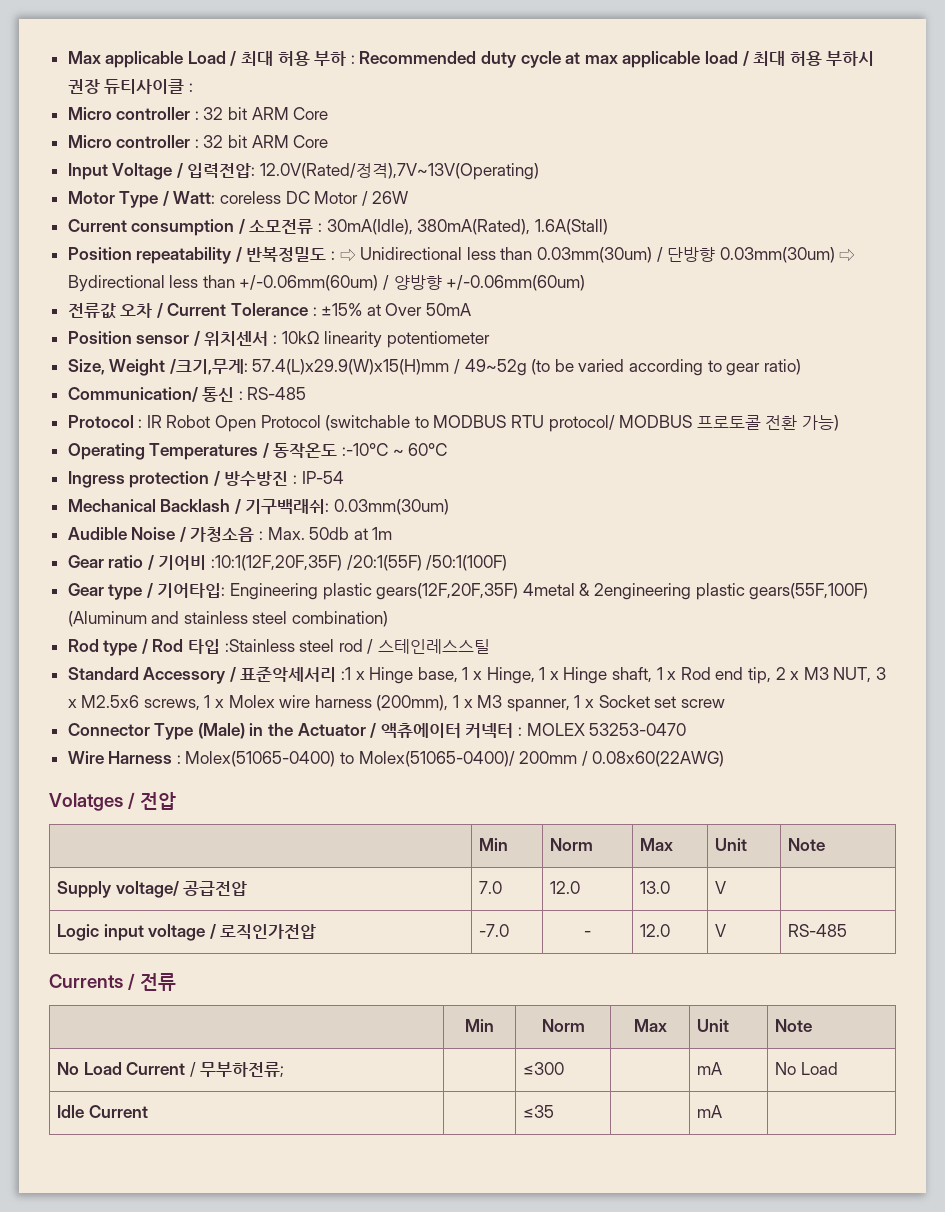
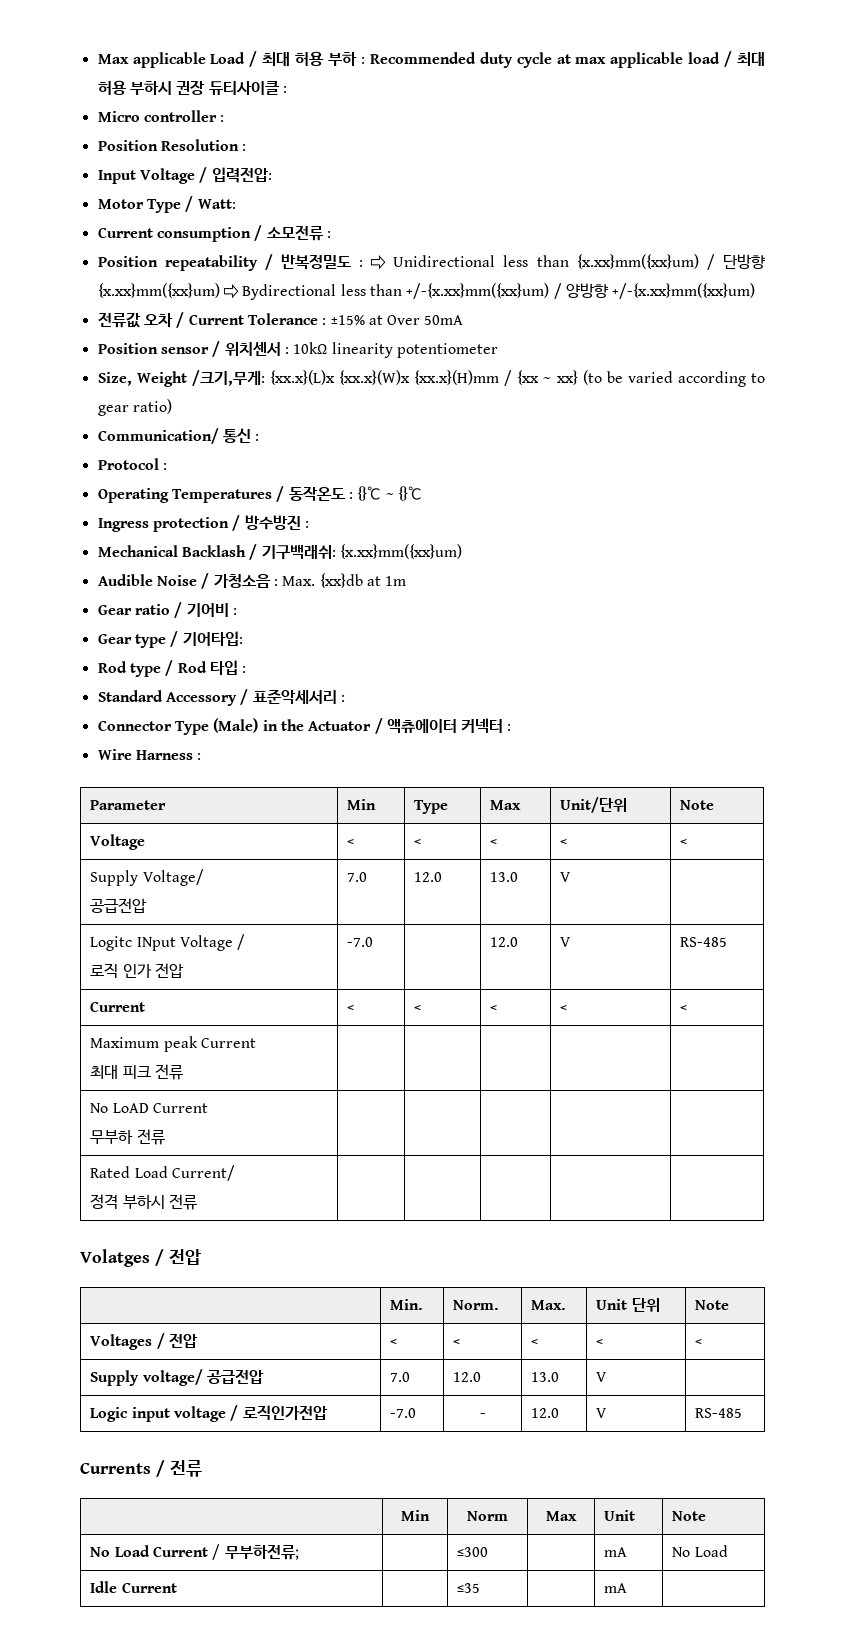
[203,107,329,120] [67,135,329,148] 32 bit ARM Core // Micro controller : 32 bit ARM Core -> [97,139,247,151] // Position Resolution :
[260,163,540,180] 12.0V(Rated/정격),7V~13V(Operating) -> (272, 175) none
[220,191,409,206] coreless DC Motor / 26W -> (236, 204) none
[326,219,608,235] 30mA(Idle), 380mA(Rated), 1.6A(Stall) -> (331, 234) none
[537,247,653,263] 0.03mm(30um) -> [576,254,699,269] {x.xx}mm({xx}um)
[719,247,835,263] 0.03mm(30um) -> [97,283,220,298] {x.xx}mm({xx}um)
[239,275,379,291] +/-0.06mm(60um) -> [406,283,550,299] +/-{x.xx}mm({xx}um)
[446,275,586,291] +/-0.06mm(60um) -> [612,283,756,299] +/-{x.xx}mm({xx}um)
[252,359,527,376] 57.4(L)x29.9(W)x15(H)mm / 49~52g -> [269,370,578,386] {xx.x}(L)x {xx.x}(W)x {xx.x}(H)mm / {xx ~ xx}
[247,387,307,400] RS-485 -> (260, 437) none
[146,415,839,432] IR Robot Open Protocol (switchable to MODBUS RTU protocol/ MODBUS 프로토콜 전환 가능) -> (167, 466) none
[342,443,448,456] :-10℃ ~ 60℃ -> [348,486,422,501] : {}℃ ~ {}℃
[301,471,344,484] IP-54 -> (309, 524) none
[334,499,450,515] 0.03mm(30um) -> [339,544,462,559] {x.xx}mm({xx}um)
[309,527,350,540] 50db -> [319,573,363,588] {xx}db
[211,555,508,571] :10:1(12F,20F,35F) /20:1(55F) /50:1(100F) -> [232,608,237,615] :
[230,583,869,600] [67,611,389,627] Engineering plastic gears(12F,20F,35F) 4metal & 2engineering plastic gears(55F,100F) (Aluminum and stainless steel combination) -> (243, 638) none
[224,639,491,654] :Stainless steel rod / 스테인레스스틸 -> [242,666,247,673] :
[341,667,886,684] [67,695,725,712] :1 x Hinge base, 1 x Hinge, 1 x Hinge shaft, 1 x Rod end tip, 2 x M3 NUT, 3 x M2.5x6 screws, 1 x Molex wire harness (200mm), 1 x M3 spanner, 1 x Socket set screw -> [340,695,345,702] :
[526,723,687,736] MOLEX 53253-0470 -> (512, 727) none
[185,751,725,767] Molex(51065-0400) to Molex(51065-0400)/ 200mm / 0.08x60(22AWG) -> [90,800,167,810] [347,799,377,810] [414,800,449,814] [490,800,522,810] [560,797,628,813] [680,800,715,810] [90,834,146,850] [347,839,355,846] [414,839,422,846] [490,839,498,846] [560,839,568,846] [680,839,688,846] [90,869,204,886] [90,898,148,913] [347,872,368,882] [414,872,443,882] [490,872,519,882] [560,872,572,882] [90,934,246,951] [90,963,185,979] [347,937,374,947] [490,937,519,947] [560,937,572,947] [680,937,728,947] [90,1001,146,1012] [347,1005,355,1012] [414,1005,422,1012] [490,1005,498,1012] [560,1005,568,1012] [680,1005,688,1012] [90,1036,257,1052] [90,1064,184,1080] [90,1103,209,1113] [90,1129,165,1145] [90,1165,236,1181] [90,1194,198,1210] // Parameter | Min | Type | Max | Unit/단위 | Note // Voltage | < | < | < | < | < // Supply Voltage/ // 공급전압 | 7.0 | 12.0 | 13.0 | V | // Logitc INput Voltage / // 로직 인가 전압 | -7.0 | | 12.0 | V | RS-485 // Current | < | < | < | < | < // Maximum peak Current // 최대 피크 전류 | | | | | // No LoAD Current // 무부하 전류 | | | | | // Rated Load Current/ // 정격 부하시 전류 | | | | |
[479,838,509,851] [550,838,594,851] [640,838,674,851] [715,838,748,851] [788,838,826,851] Min | Norm | Max | Unit | Note -> [390,1299,424,1310] [453,1300,500,1310] [531,1300,567,1310] [596,1298,660,1312] [695,1300,730,1310] [90,1333,199,1350] [390,1339,398,1346] [453,1339,461,1346] [531,1339,539,1346] [596,1339,604,1346] [695,1339,703,1346] Min. | Norm. | Max. | Unit 단위 | Note // Voltages / 전압 | < | < | < | < | <

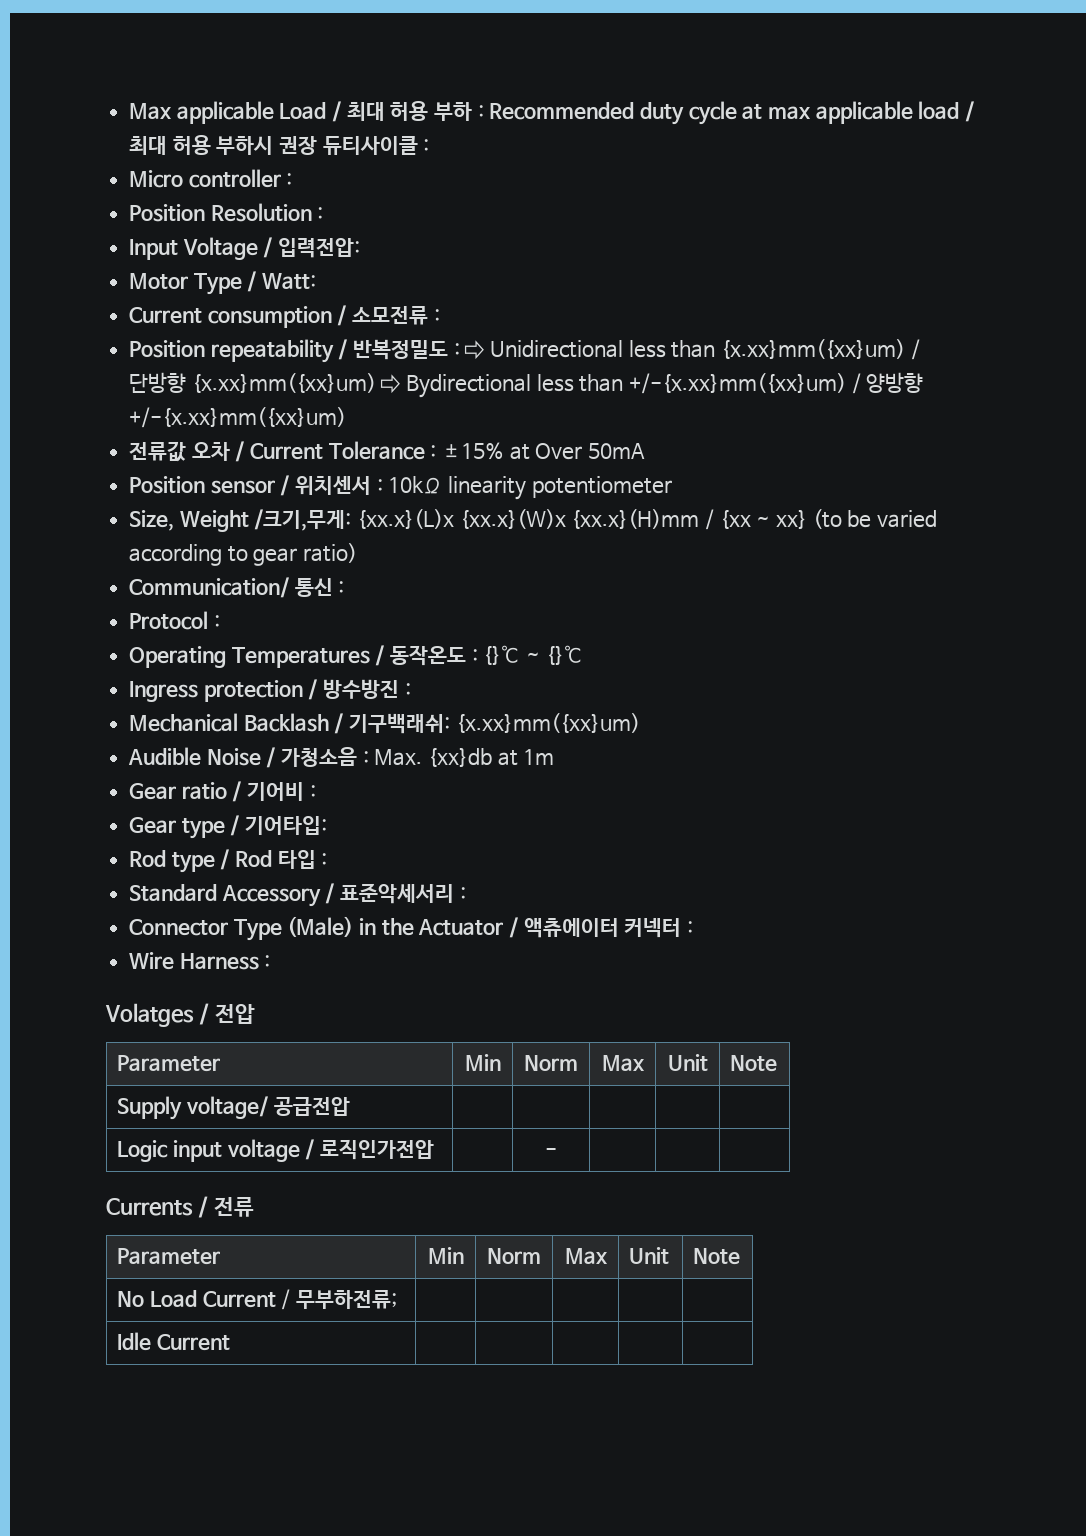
[90,800,167,810] [347,799,377,810] [414,800,449,814] [490,800,522,810] [560,797,628,813] [680,800,715,810] [90,834,146,850] [347,839,355,846] [414,839,422,846] [490,839,498,846] [560,839,568,846] [680,839,688,846] [90,869,204,886] [90,898,148,913] [347,872,368,882] [414,872,443,882] [490,872,519,882] [560,872,572,882] [90,934,246,951] [90,963,185,979] [347,937,374,947] [490,937,519,947] [560,937,572,947] [680,937,728,947] [90,1001,146,1012] [347,1005,355,1012] [414,1005,422,1012] [490,1005,498,1012] [560,1005,568,1012] [680,1005,688,1012] [90,1036,257,1052] [90,1064,184,1080] [90,1103,209,1113] [90,1129,165,1145] [90,1165,236,1181] [90,1194,198,1210] [80,1249,201,1267] [390,1299,424,1310] [453,1300,500,1310] [531,1300,567,1310] [596,1298,660,1312] [695,1300,730,1310] [90,1333,199,1350] [390,1339,398,1346] [453,1339,461,1346] [531,1339,539,1346] [596,1339,604,1346] [695,1339,703,1346] // Parameter | Min | Type | Max | Unit/단위 | Note // Voltage | < | < | < | < | < // Supply Voltage/ // 공급전압 | 7.0 | 12.0 | 13.0 | V | // Logitc INput Voltage / // 로직 인가 전압 | -7.0 | | 12.0 | V | RS-485 // Current | < | < | < | < | < // Maximum peak Current // 최대 피크 전류 | | | | | // No LoAD Current // 무부하 전류 | | | | | // Rated Load Current/ // 정격 부하시 전류 | | | | | // Volatges / 전압 // | Min. | Norm. | Max. | Unit 단위 | Note // Voltages / 전압 | < | < | < | < | < -> [105,1003,255,1027] [117,1055,221,1072] [464,1054,501,1071] [524,1055,578,1071] [601,1055,645,1071] [667,1054,708,1071] [730,1055,778,1072] // Volatges / 전압 // Parameter | Min | Norm | Max | Unit | Note
[390,1372,411,1382] [453,1372,482,1382] [531,1372,560,1382] [596,1372,608,1382] 7.0 | 12.0 | 13.0 | V -> (350, 1106) | | |
[390,1408,417,1418] -7.0 -> (434, 1149) none
[531,1408,560,1418] [596,1408,608,1418] [695,1408,743,1418] 12.0 | V | RS-485 -> (557, 1152) | |
(202, 1468) none -> [117,1248,221,1265] Parameter
[457,1547,489,1557] [604,1547,628,1557] [672,1545,728,1557] ≤300 | | mA | No Load -> (397, 1299) | | |
[457,1583,481,1593] [604,1583,628,1593] ≤35 | | mA -> (230, 1342) | |

